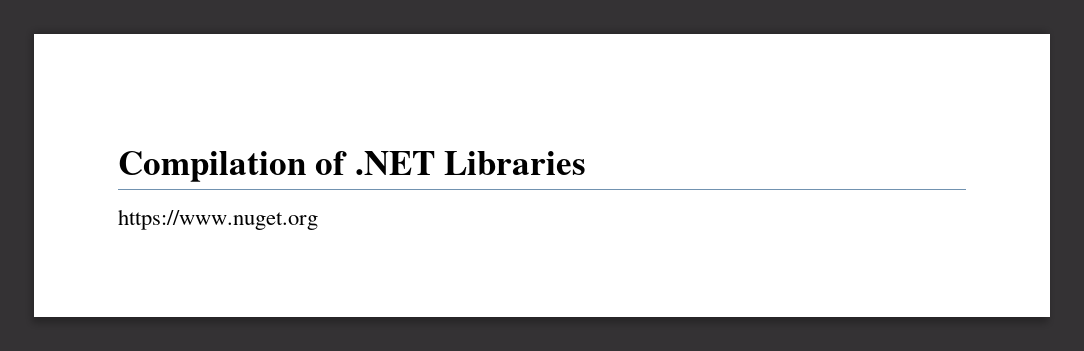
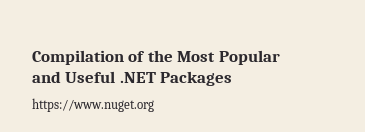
[354,151,587,175] .NET Libraries -> [147,50,280,65] [32,71,233,86] the Most Popular and Useful .NET Packages

